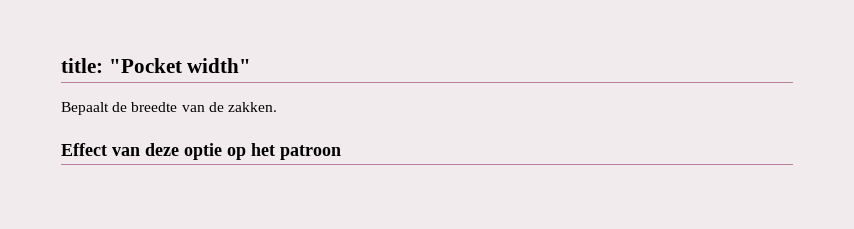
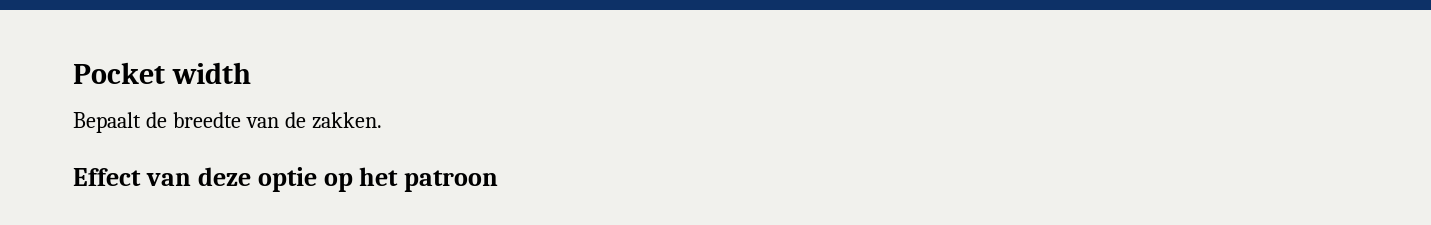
[61,58,252,73] title: "Pocket width" -> [73,62,252,84] Pocket width

